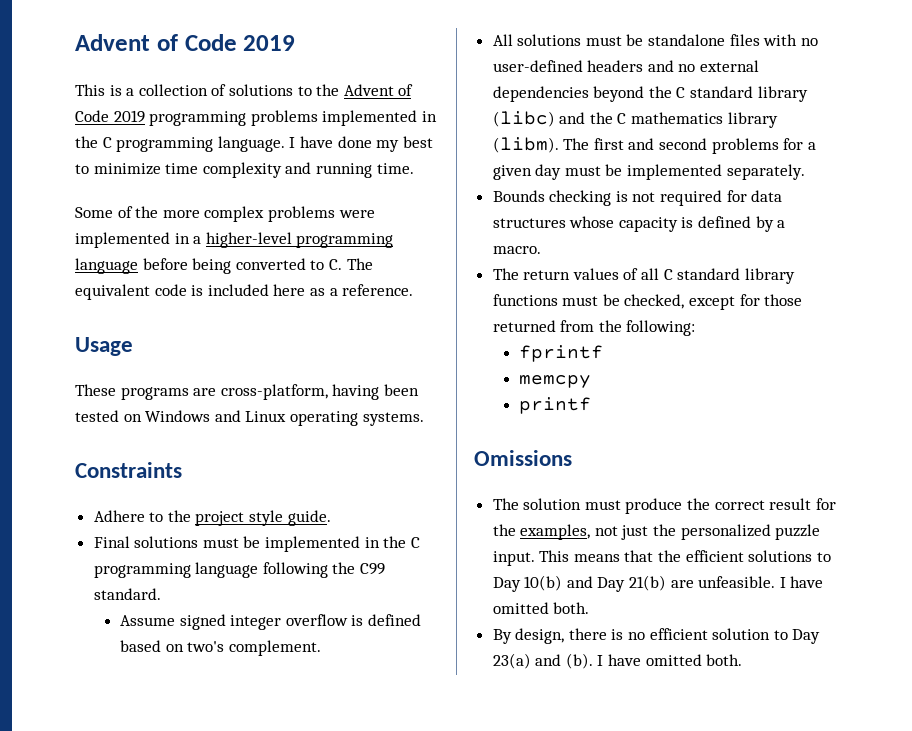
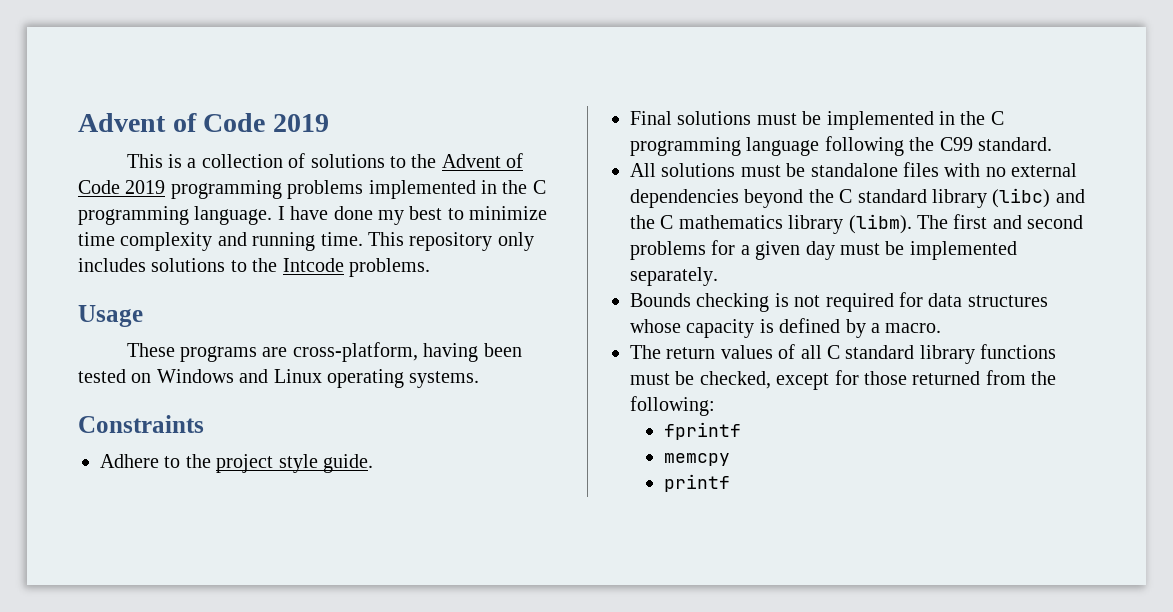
[75,206,375,222] [75,232,394,248] [75,258,373,274] [75,284,414,300] // Some of the more complex problems were implemented in a higher-level programming language before being converted to C. The equivalent code is included here as a reference. -> [368,232,534,251] [78,258,430,277] This repository only includes solutions to the Intcode problems.
[119,614,421,630] [119,640,321,656] // Assume signed integer overflow is defined based on two's complement. -> (1052, 144) none
[492,60,696,72] user-defined headers and no -> (1006, 172) none
[474,450,572,466] [492,498,836,514] [492,524,821,540] [492,550,831,566] [492,575,824,592] [492,602,590,614] [492,628,821,644] [492,653,743,669] // Omissions // The solution must produce the correct result for the examples, not just the personalized puzzle input. This means that the efficient solutions to Day 10(b) and Day 21(b) are unfeasible. I have omitted both. // By design, there is no efficient solution to Day 23(a) and (b). I have omitted both. -> (731, 483) none

